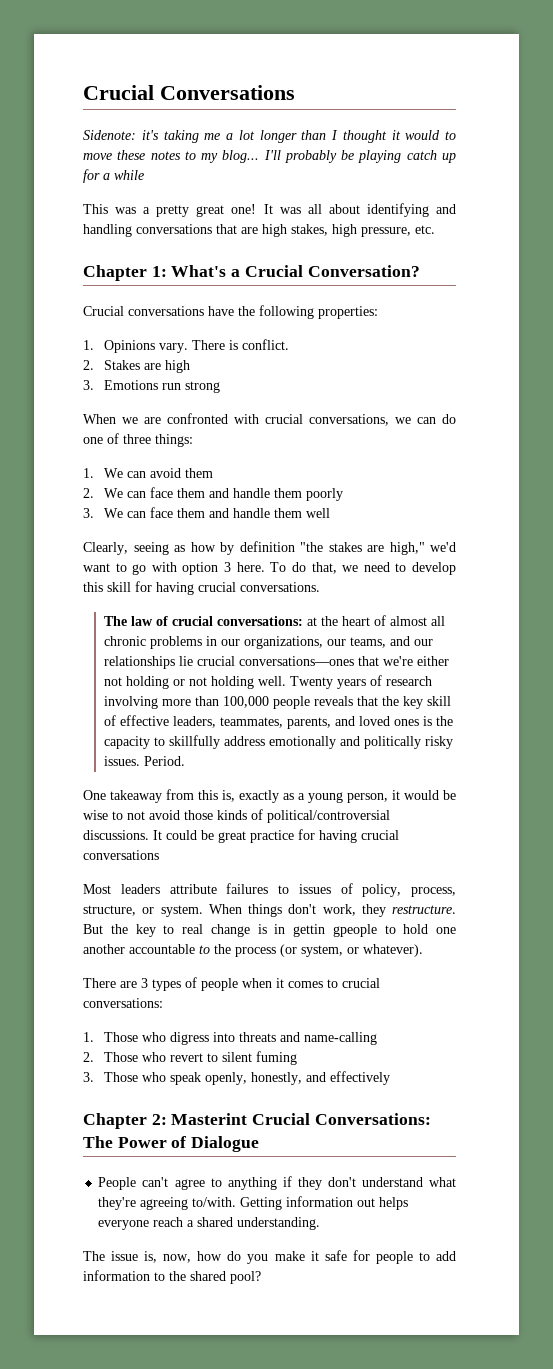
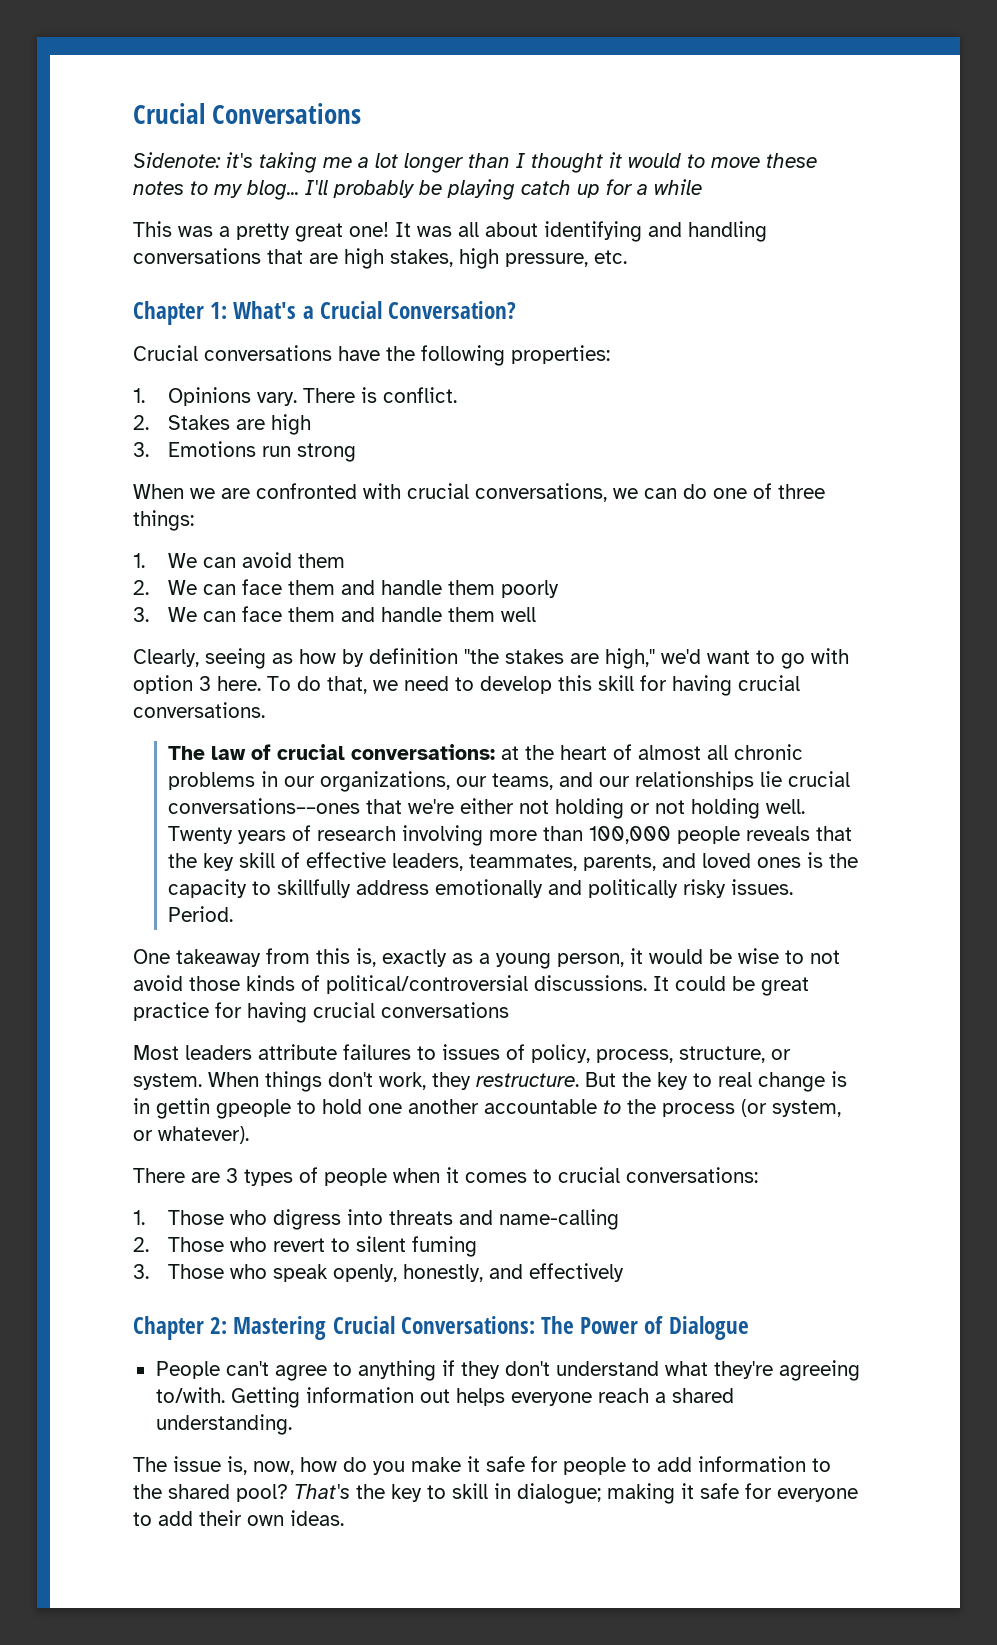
[171,1113,248,1125] Masterint -> [233,1316,327,1340] Mastering
(261, 1277) none -> [294,1483,858,1504] [133,1510,344,1526] That's the key to skill in dialogue; making it safe for everyone to add their own ideas.

